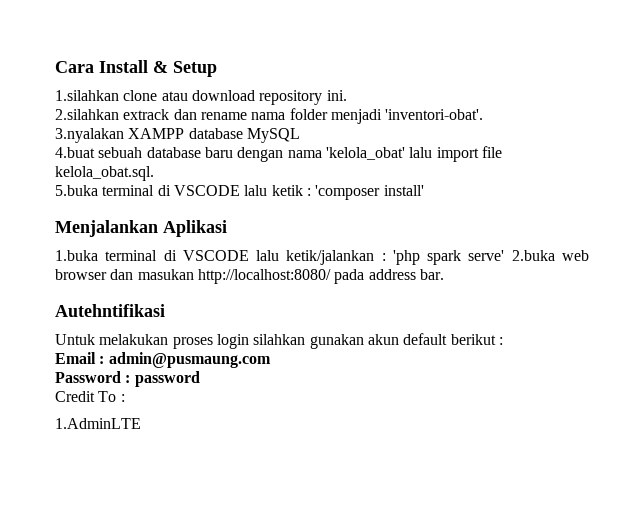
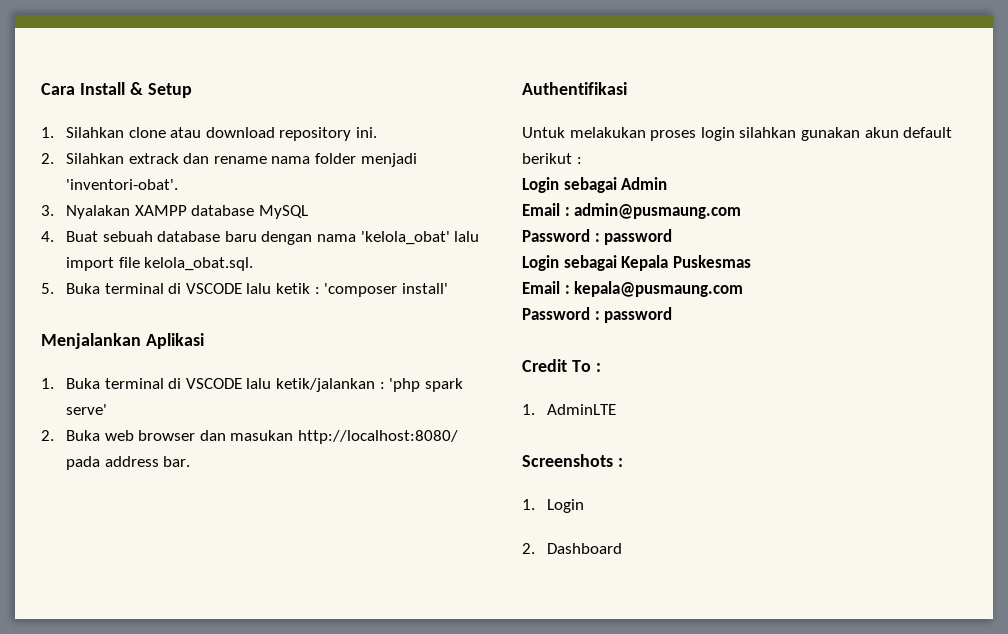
[55,90,119,101] 1.silahkan -> [41,127,125,138] 1. Silahkan
[55,109,119,120] 2.silahkan -> [41,153,125,164] 2. Silahkan
[55,128,124,143] 3.nyalakan -> [41,205,131,219] 3. Nyalakan
[55,147,95,158] 4.buat -> [41,231,99,242] 4. Buat
[55,185,98,196] 5.buka -> [41,283,101,294] 5. Buka
[55,250,98,261] 1.buka -> [41,378,101,389] 1. Buka
[511,250,555,261] 2.buka -> [41,430,101,441] // 2. Buka
[55,304,165,317] Autehntifikasi -> [522,82,627,95] Authentifikasi
(503, 341) none -> [522,177,668,193] // Login sebagai Admin
[55,391,125,402] [55,418,141,429] Credit To : // 1.AdminLTE -> [522,255,751,271] [522,281,744,297] [522,307,673,323] [522,359,601,372] [522,404,617,415] [522,454,623,467] [522,499,585,513] [522,543,623,554] Login sebagai Kepala Puskesmas // Email : kepala@pusmaung.com // Password : password // Credit To : // 1. AdminLTE // Screenshots : // 1. Login // 2. Dashboard

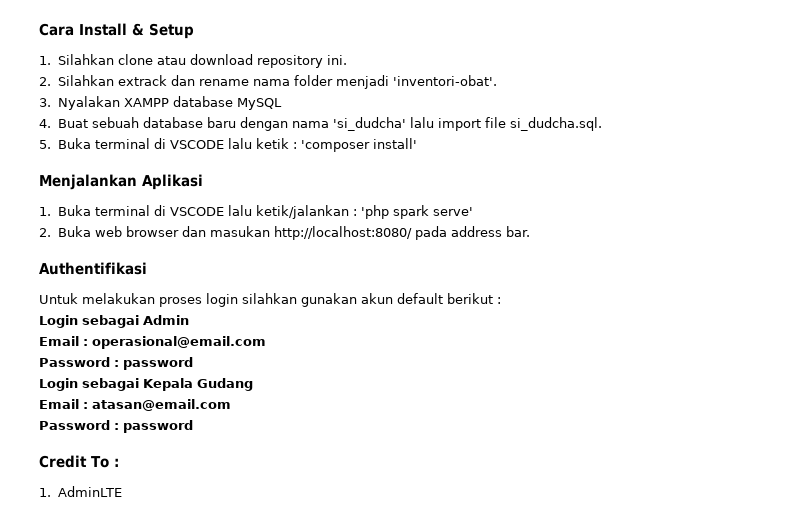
[360,231,450,245] 'kelola_obat' -> [332,117,406,131] 'si_dudcha'
[144,257,254,271] kelola_obat.sql. -> [509,117,602,131] si_dudcha.sql.
[574,203,742,219] admin@pusmaung.com -> [92,336,266,349] operasional@email.com
[672,255,751,268] [522,281,744,297] Puskesmas // Email : kepala@pusmaung.com -> [197,378,253,391] [39,399,231,411] Gudang // Email : atasan@email.com
[522,454,623,467] [522,499,585,513] [522,543,623,554] // Screenshots : // 1. Login // 2. Dashboard -> (123, 491) none

